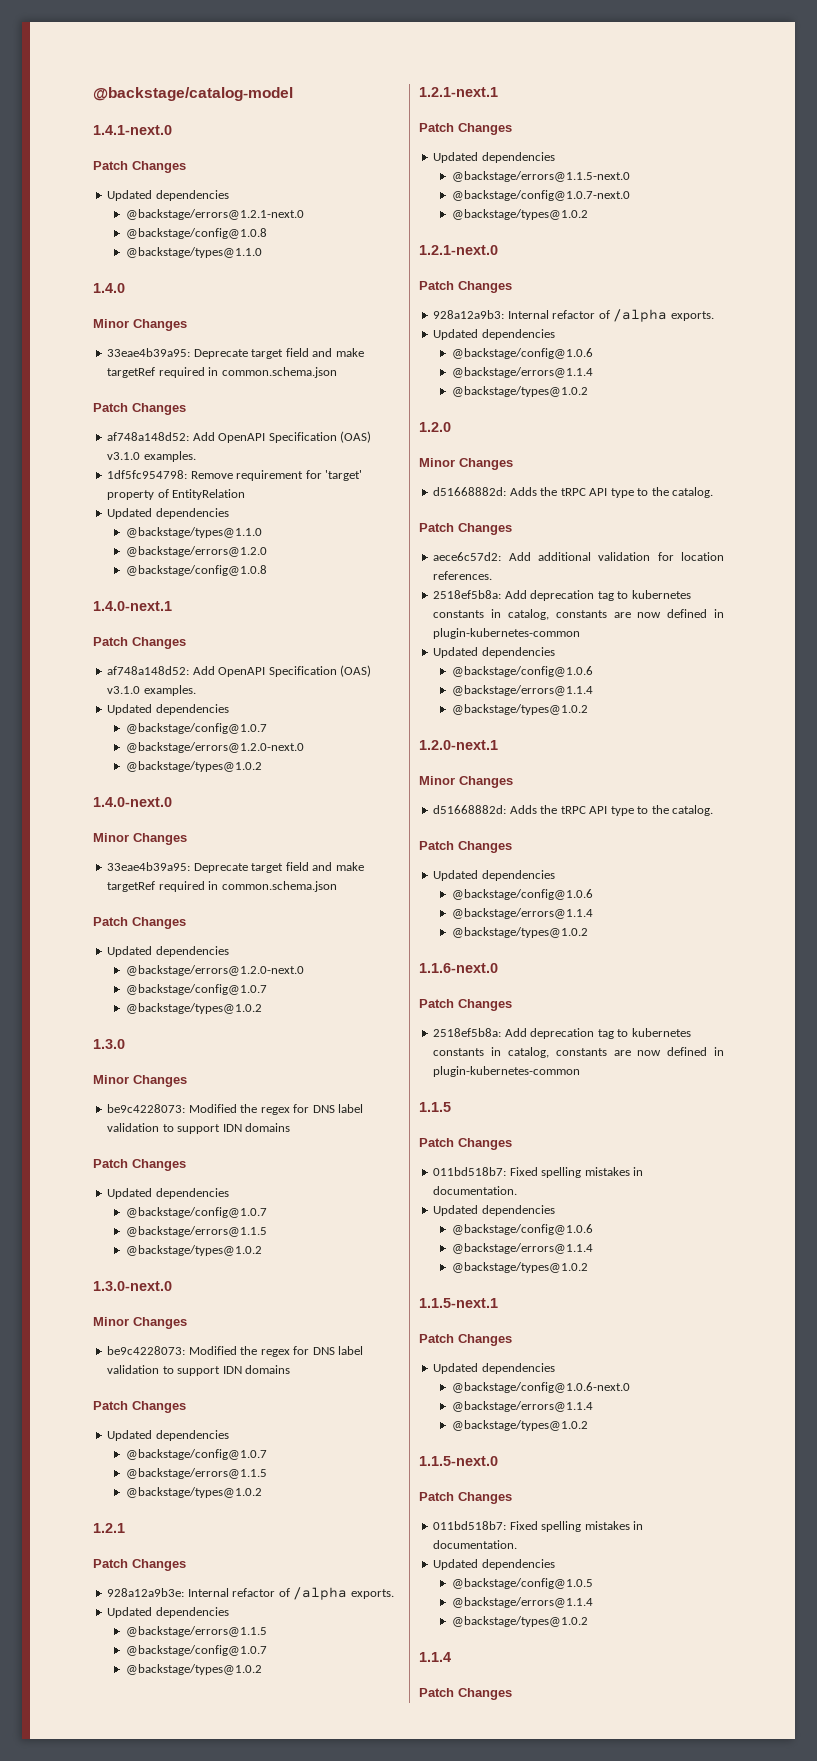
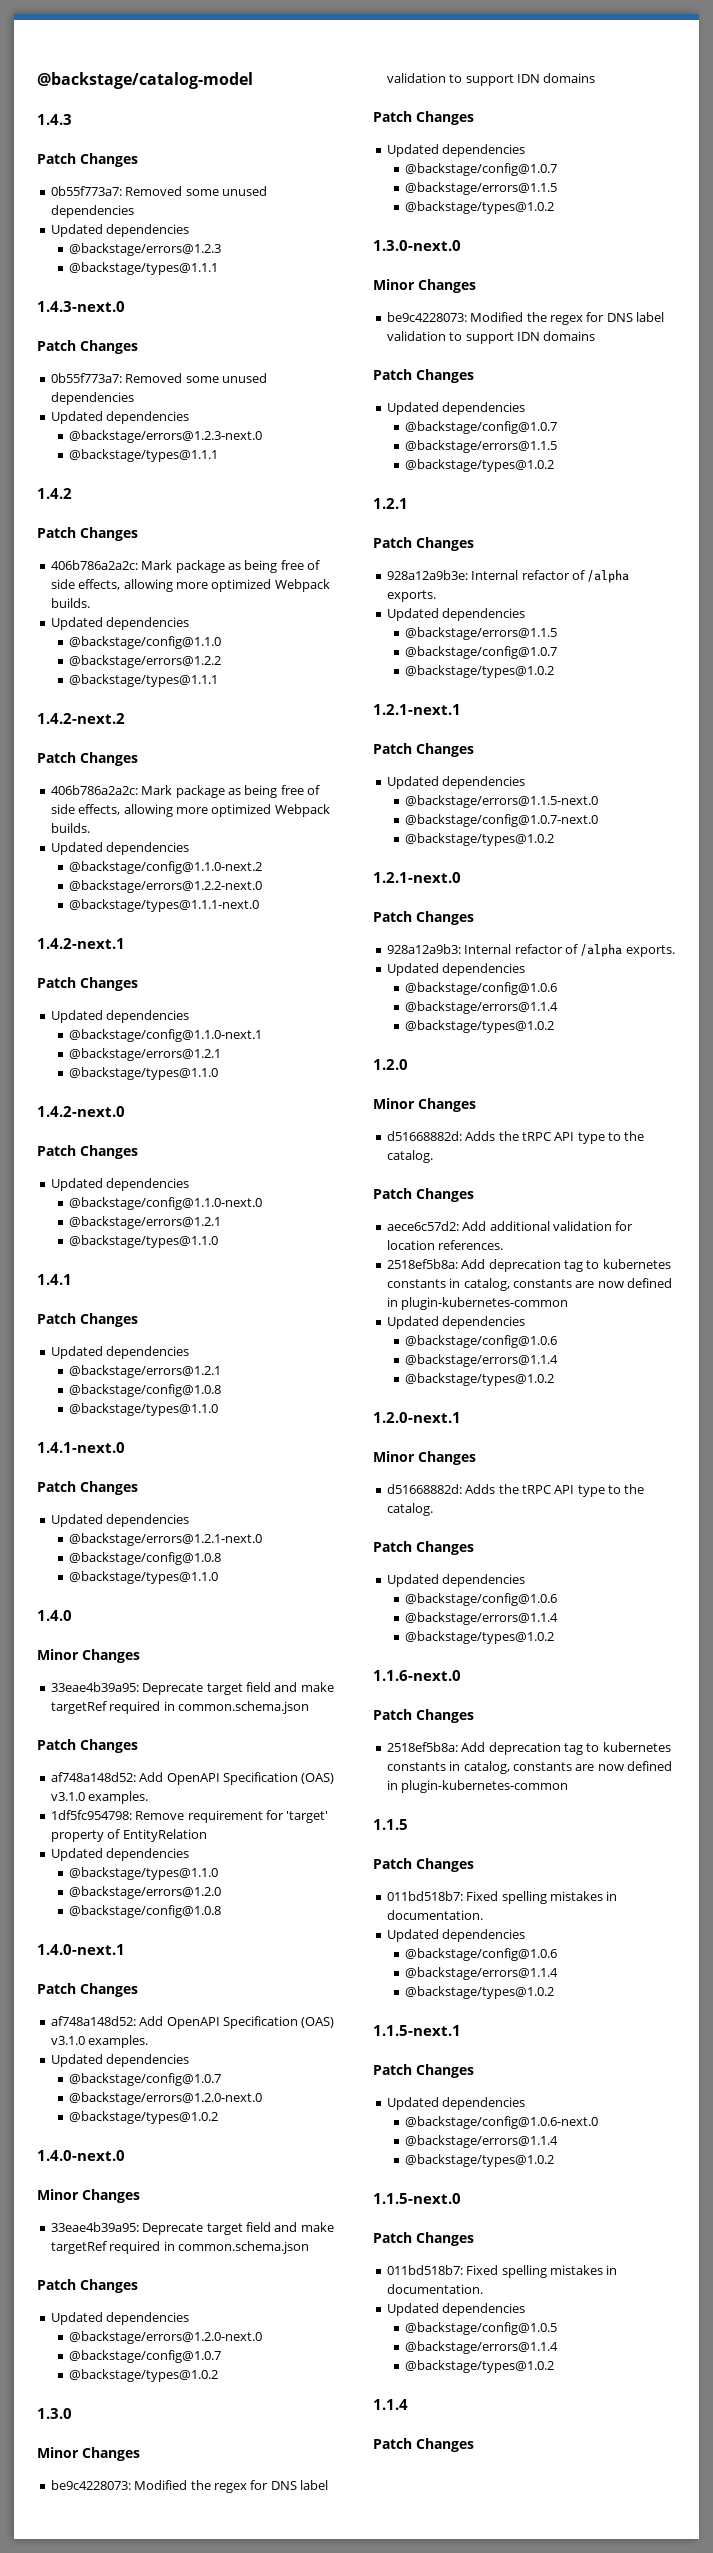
(293, 94) none -> [37,114,72,125] [37,153,138,167] [50,186,267,196] [50,205,134,218] [50,224,190,237] [68,243,221,256] [68,262,218,275] [37,301,125,312] [37,340,138,354] [50,373,267,383] [50,392,134,405] [50,411,190,424] [68,430,262,443] [68,449,218,462] [37,488,72,499] [37,527,138,541] [50,560,320,573] [50,579,330,592] [50,598,90,608] [50,617,190,630] [68,636,221,649] [68,655,221,668] [68,674,218,687] [37,713,125,724] [37,752,138,766] [50,785,320,798] [50,804,330,817] [50,823,90,833] [50,842,190,855] [68,861,262,874] [68,880,262,893] [68,899,259,912] [37,938,125,949] [37,977,138,991] [50,1010,190,1023] [68,1029,262,1042] [68,1048,221,1061] [68,1067,218,1080] [37,1106,125,1117] [37,1145,138,1159] [50,1178,190,1191] [68,1197,262,1210] [68,1216,221,1229] [68,1235,218,1248] [37,1274,72,1285] [37,1313,138,1327] [50,1346,190,1359] [68,1365,221,1378] [68,1384,221,1397] [68,1403,218,1416] // 1.4.3 // Patch Changes // 0b55f773a7: Removed some unused dependencies // Updated dependencies // @backstage/errors@1.2.3 // @backstage/types@1.1.1 // 1.4.3-next.0 // Patch Changes // 0b55f773a7: Removed some unused dependencies // Updated dependencies // @backstage/errors@1.2.3-next.0 // @backstage/types@1.1.1 // 1.4.2 // Patch Changes // 406b786a2a2c: Mark package as being free of side effects, allowing more optimized Webpack builds. // Updated dependencies // @backstage/config@1.1.0 // @backstage/errors@1.2.2 // @backstage/types@1.1.1 // 1.4.2-next.2 // Patch Changes // 406b786a2a2c: Mark package as being free of side effects, allowing more optimized Webpack builds. // Updated dependencies // @backstage/config@1.1.0-next.2 // @backstage/errors@1.2.2-next.0 // @backstage/types@1.1.1-next.0 // 1.4.2-next.1 // Patch Changes // Updated dependencies // @backstage/config@1.1.0-next.1 // @backstage/errors@1.2.1 // @backstage/types@1.1.0 // 1.4.2-next.0 // Patch Changes // Updated dependencies // @backstage/config@1.1.0-next.0 // @backstage/errors@1.2.1 // @backstage/types@1.1.0 // 1.4.1 // Patch Changes // Updated dependencies // @backstage/errors@1.2.1 // @backstage/config@1.0.8 // @backstage/types@1.1.0

